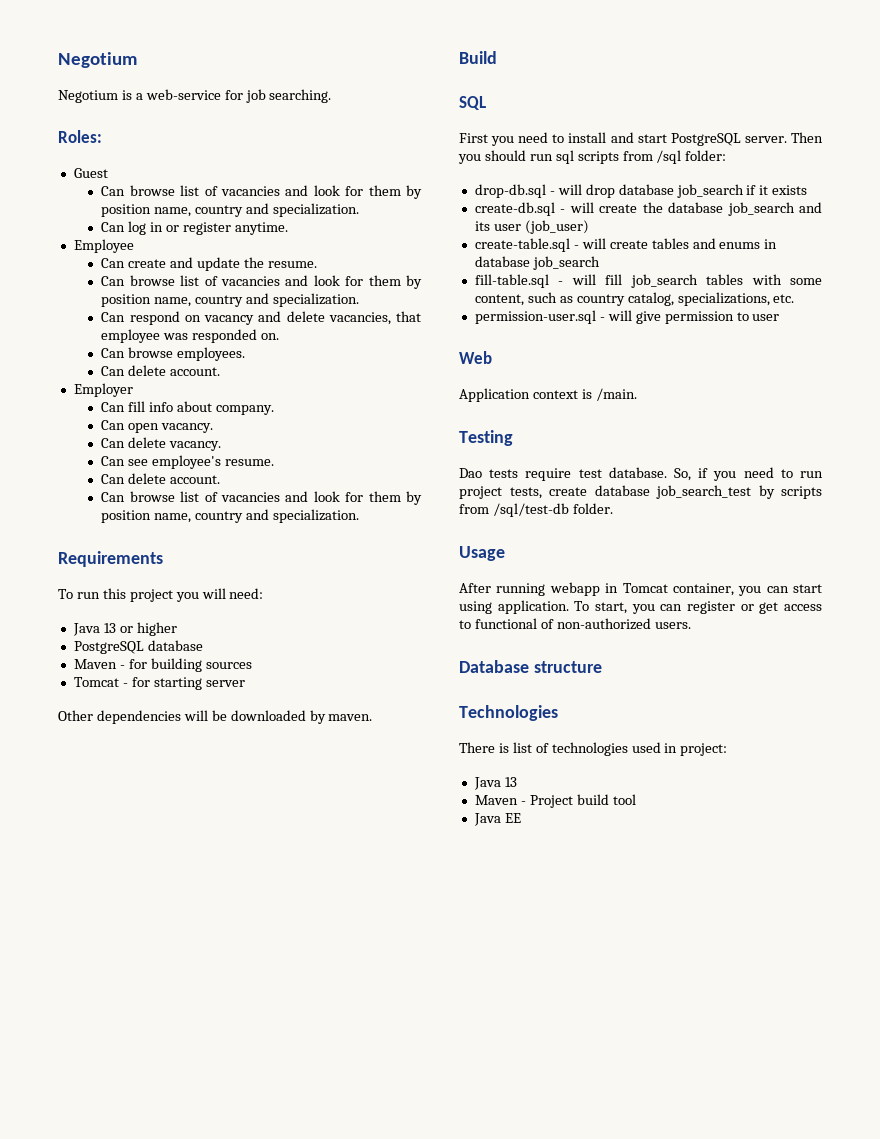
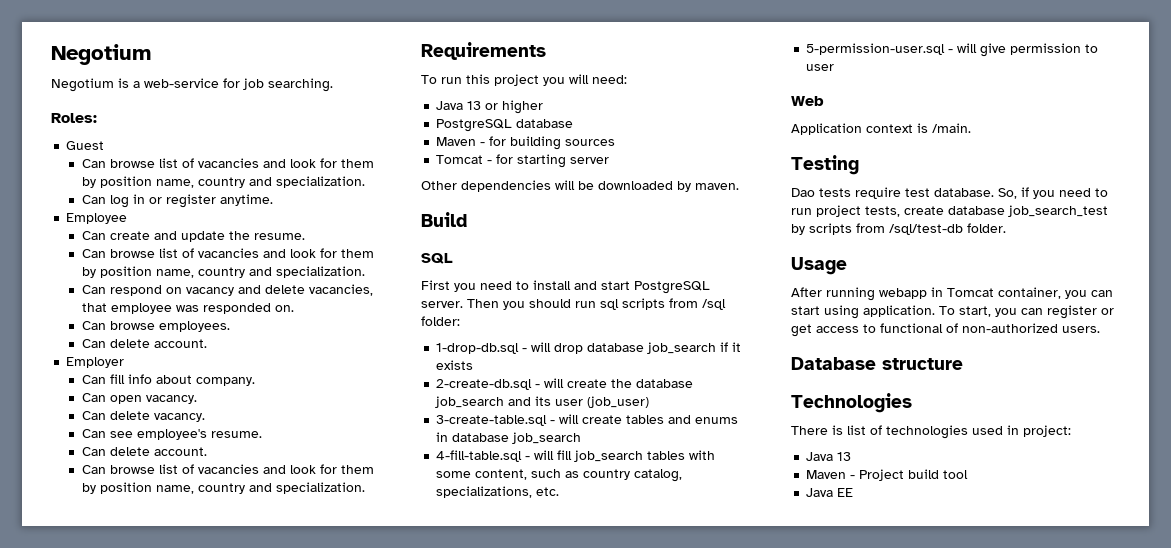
[474,184,546,198] drop-db.sql -> [436,343,520,354] 1-drop-db.sql
[474,202,555,216] create-db.sql -> [436,379,533,390] 2-create-db.sql
[474,238,570,252] create-table.sql -> [436,415,548,426] 3-create-table.sql
[474,274,549,288] fill-table.sql -> [436,450,523,462] 4-fill-table.sql
[474,310,596,324] permission-user.sql -> [806,43,946,55] 5-permission-user.sql

